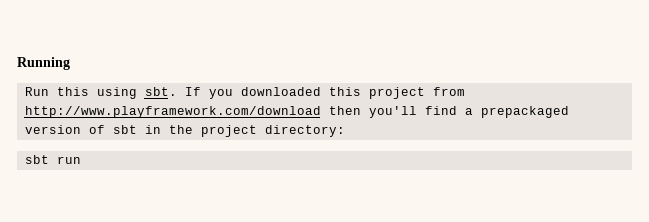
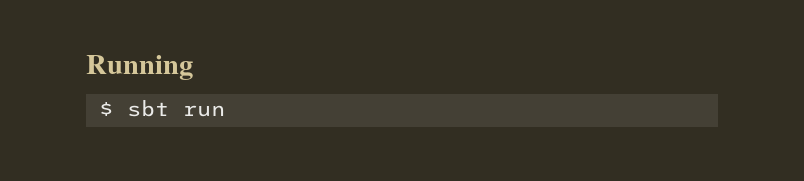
[24,87,465,99] [24,106,569,118] [24,125,345,137] Run this using sbt. If you downloaded this project from http://www.playframework.com/download then you'll find a prepackaged version of sbt in the project directory: // -> [98,102,113,116] $

